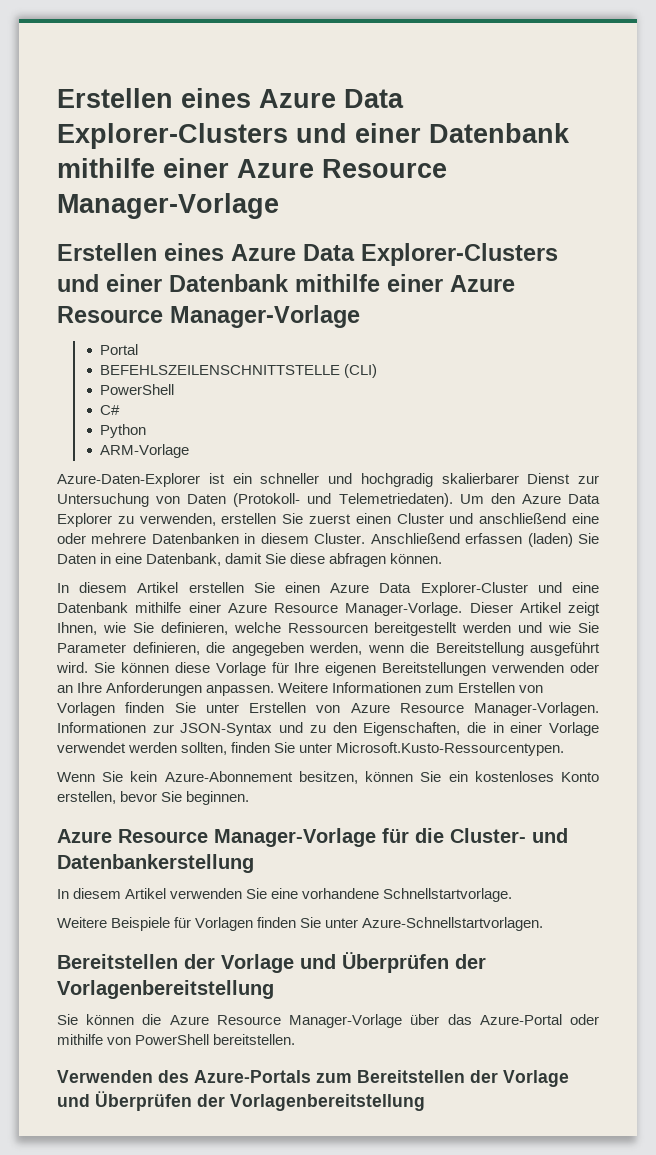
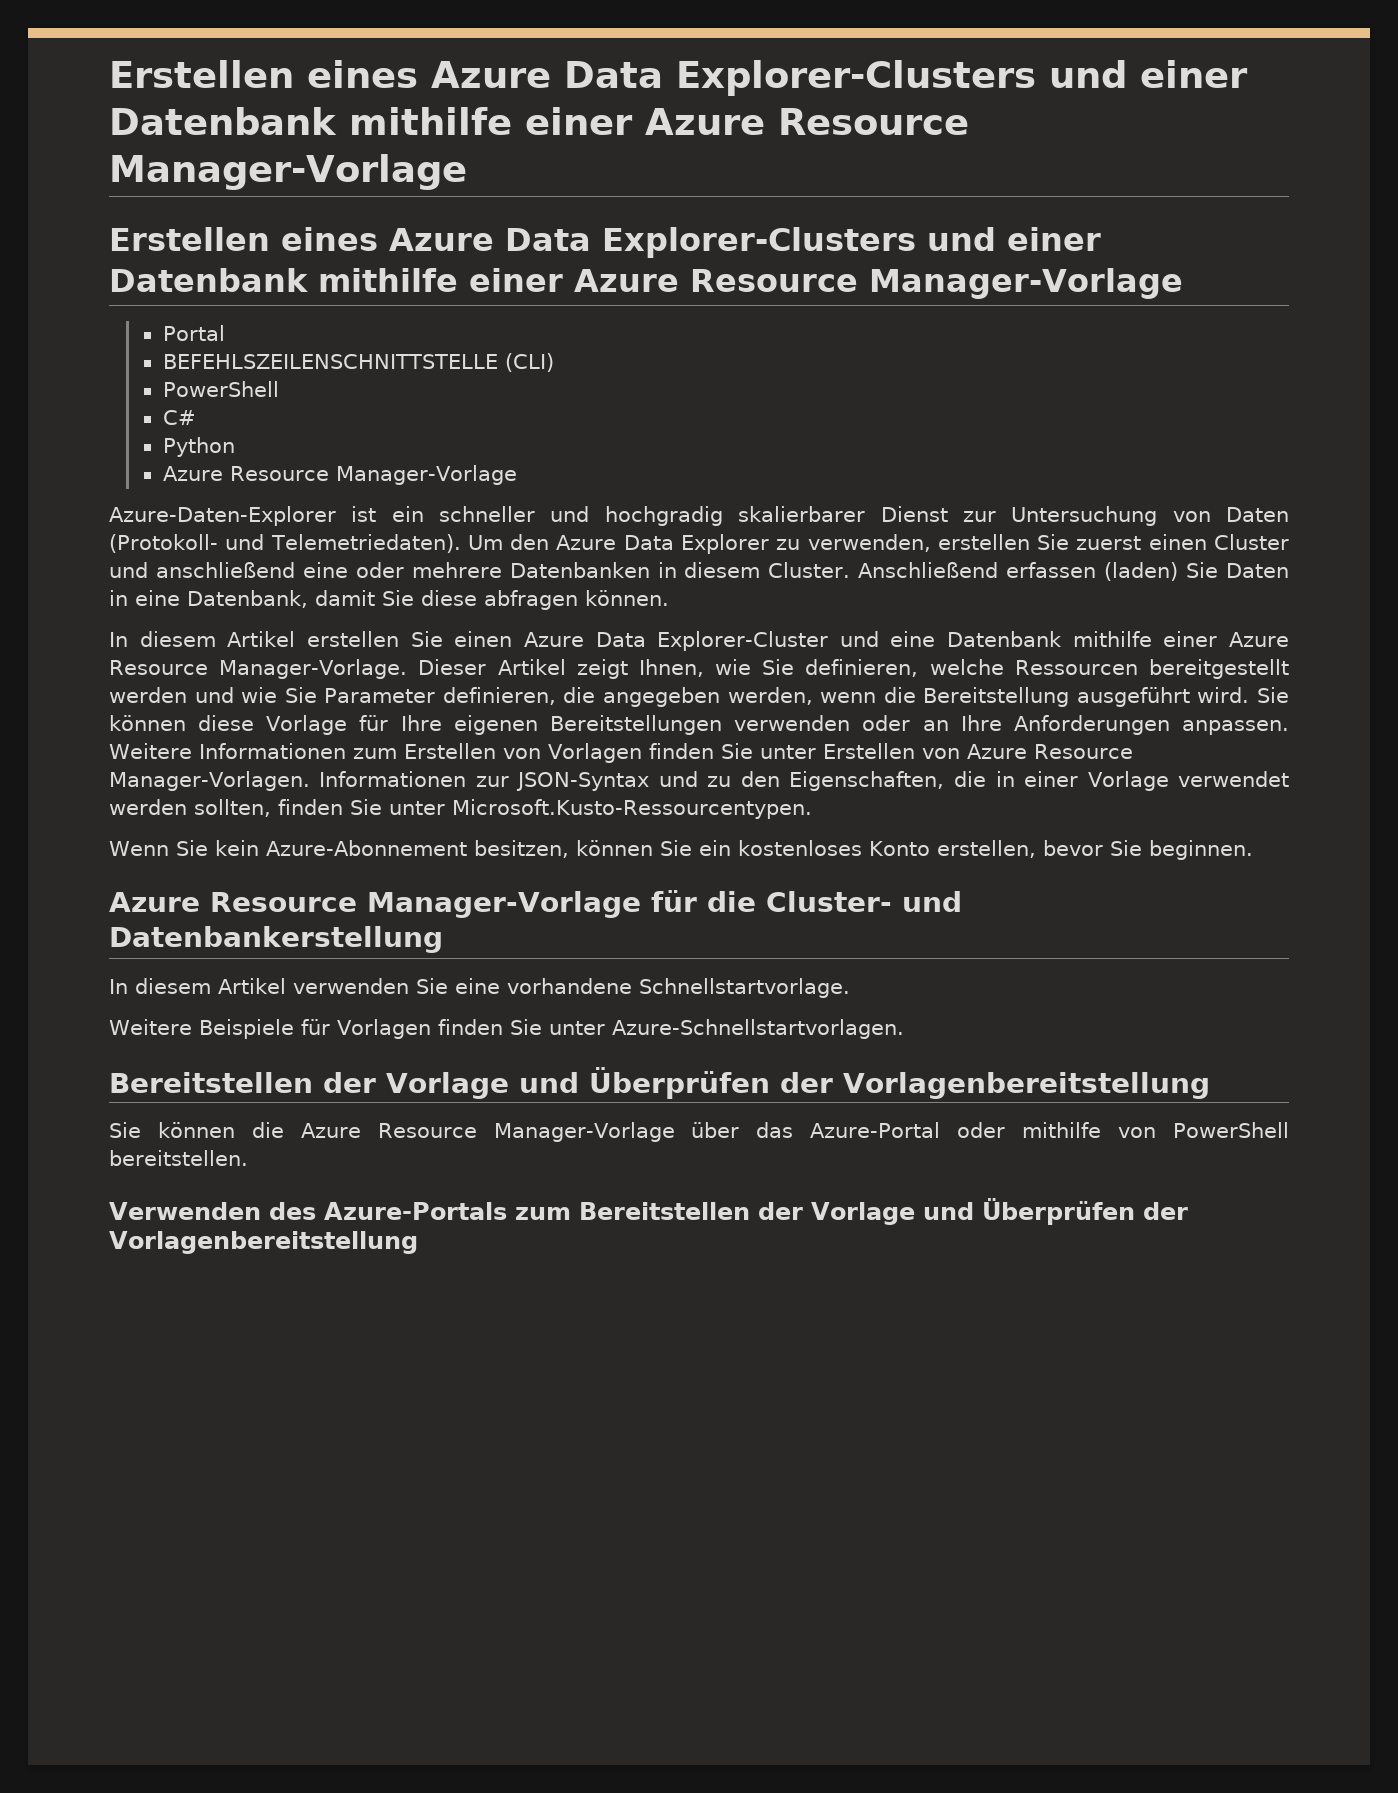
[100,444,190,458] ARM-Vorlage -> [162,465,517,485] Azure Resource Manager-Vorlage

